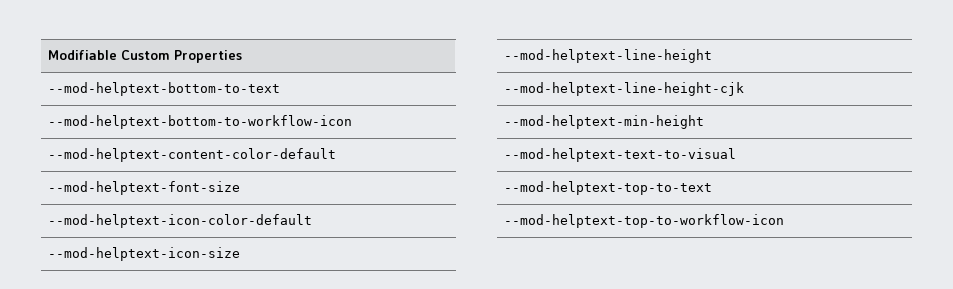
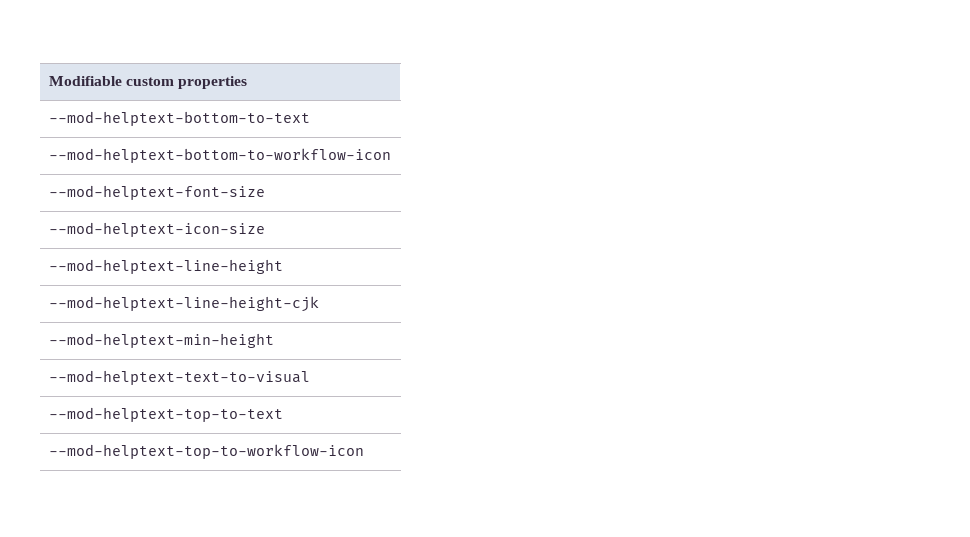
[121,50,243,63] Custom Properties -> [125,76,248,89] custom properties
[48,148,337,162] // --mod-helptext-content-color-default -> (391, 155) none
[48,214,313,228] // --mod-helptext-icon-color-default -> (265, 192) none

